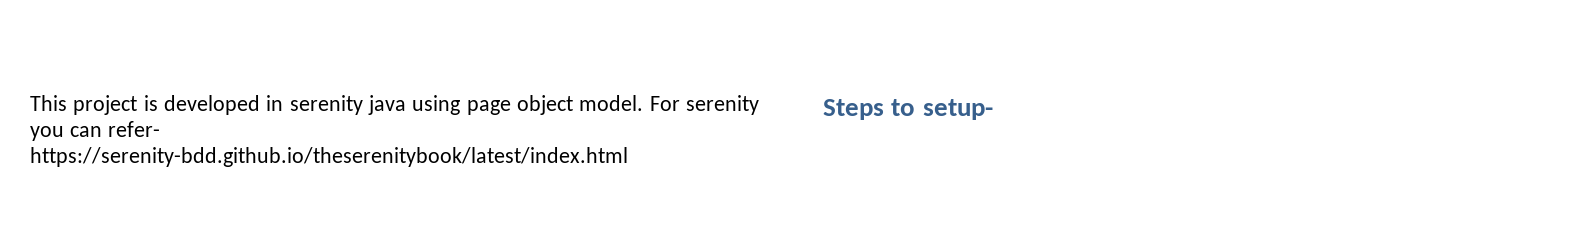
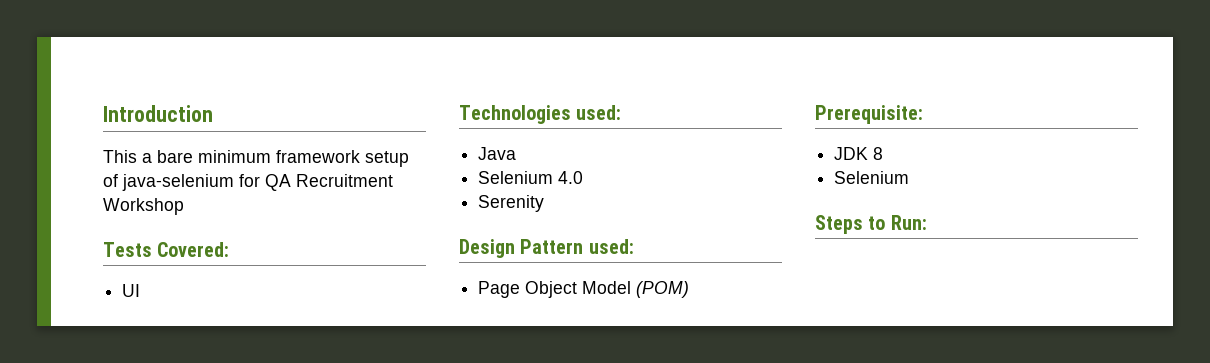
[30,95,759,115] [30,121,160,141] [30,147,628,167] This project is developed in serenity java using page object model. For serenity you can refer- https://serenity-bdd.github.io/theserenitybook/latest/index.html -> [103,105,213,122] [103,150,409,167] [103,174,393,191] [103,198,184,215] [103,242,230,257] [122,284,141,297] [459,105,622,124] [478,147,517,160] [478,171,584,184] [478,195,545,212] [459,239,634,258] [478,281,690,298] [815,105,923,124] [834,147,884,160] [834,171,910,184] Introduction // This a bare minimum framework setup of java-selenium for QA Recruitment Workshop // Tests Covered: // UI // Technologies used: // Java // Selenium 4.0 // Serenity // Design Pattern used: // Page Object Model (POM) // Prerequisite: // JDK 8 // Selenium
[922,99,993,120] setup- -> [890,215,927,230] Run:

